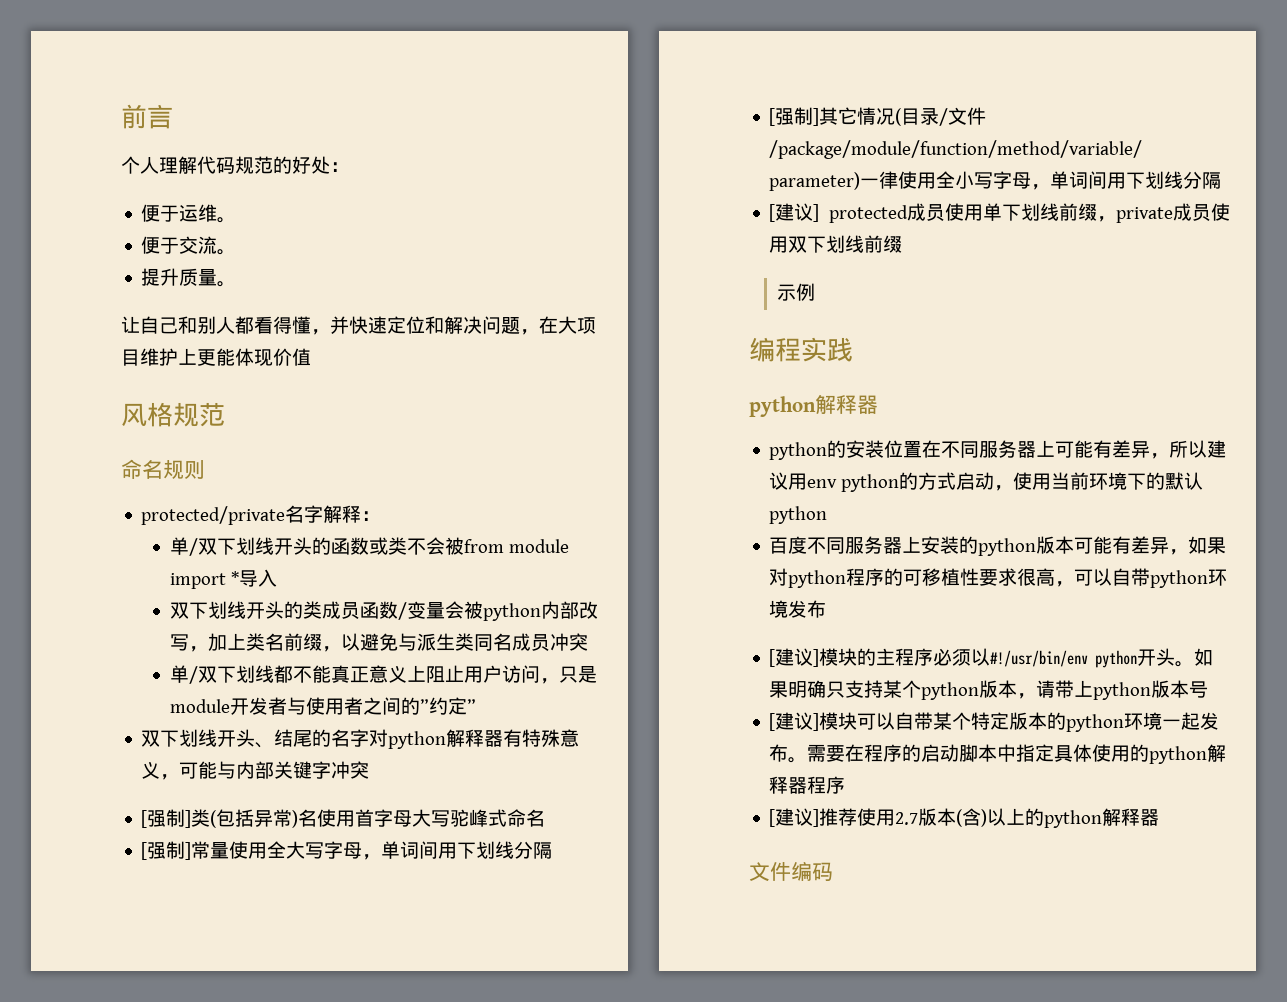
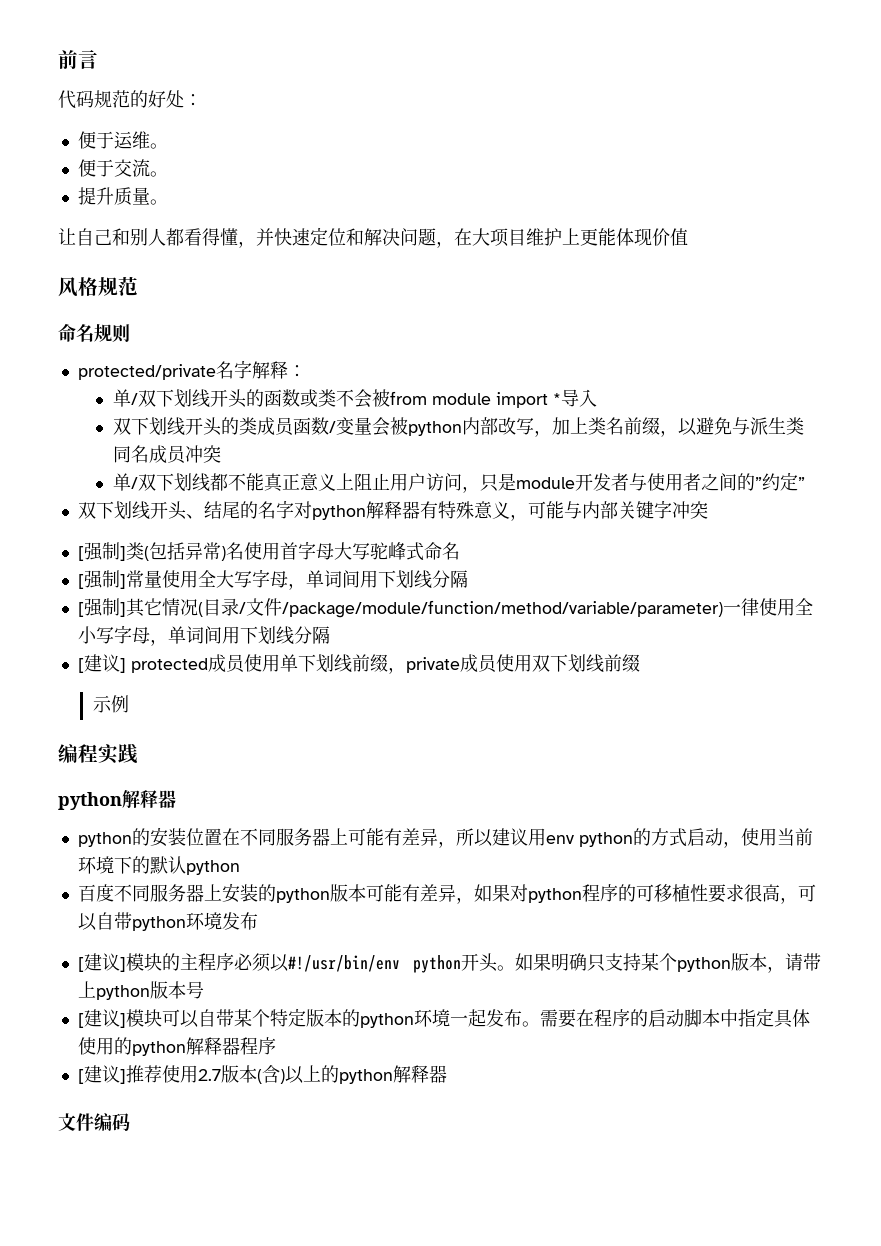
[121,156,197,174] 个人理解 -> (98, 59) none

